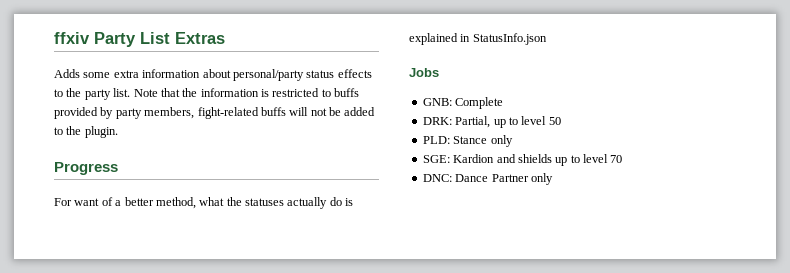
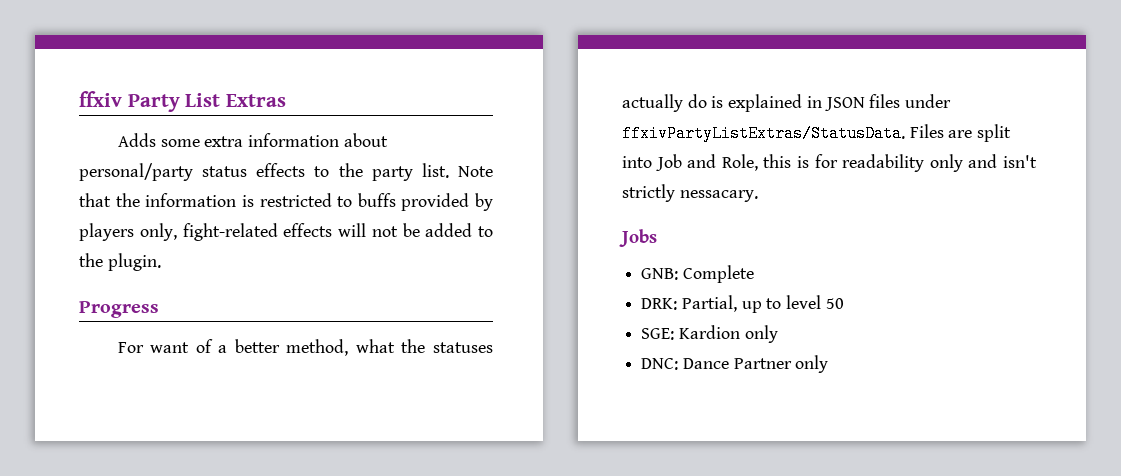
[115,107,286,119] party members, fight-related buffs -> [79,223,333,241] players only, fight-related effects
[472,33,547,45] StatusInfo.json -> [824,94,952,111] [622,124,1012,142] [622,154,1037,172] [622,184,758,202] JSON files under ffxivPartyListExtras/StatusData. Files are split into Job and Role, this is for readability only and isn't strictly nessacary.
[422,135,513,147] // PLD: Stance only -> (844, 303) none
[496,154,623,166] and shields up to level 70 -> [744,325,778,343] only

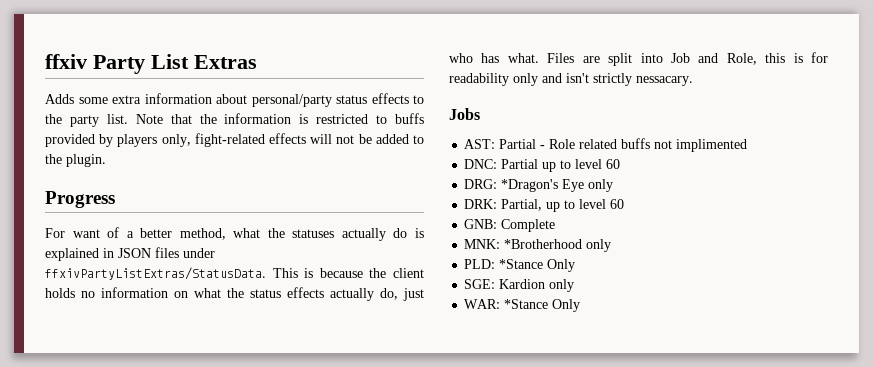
(905, 133) none -> [272,268,425,278] [45,287,424,301] [449,53,539,63] This is because the client holds no information on what the status effects actually do, just who has what.
[641,265,754,283] GNB: Complete -> [464,138,748,152] [464,159,621,172] [464,179,614,192] AST: Partial - Role related buffs not implimented // DNC: Partial up to level 60 // DRG: *Dragon's Eye only
[825,298,844,309] 50 -> [610,199,625,209] [464,219,556,232] [464,239,612,252] [464,259,576,272] 60 // GNB: Complete // MNK: *Brotherhood only // PLD: *Stance Only
[641,355,829,373] DNC: Dance Partner only -> [464,299,581,312] WAR: *Stance Only

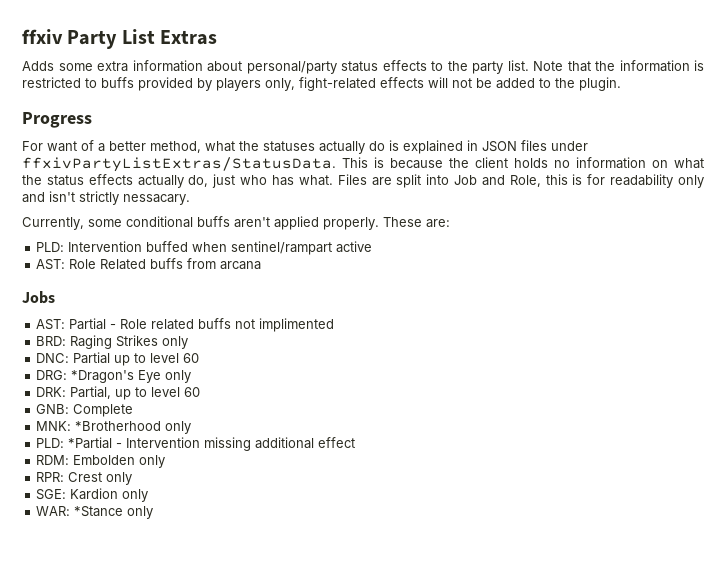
(693, 81) none -> [22,216,450,230] [36,241,373,255] [36,258,262,270] // Currently, some conditional buffs aren't applied properly. These are: // PLD: Intervention buffed when sentinel/rampart active // AST: Role Related buffs from arcana
(748, 145) none -> [36,335,189,349] // BRD: Raging Strikes only
[499,259,576,272] *Stance Only -> [68,437,356,451] [36,455,166,468] [36,472,133,485] *Partial - Intervention missing additional effect // RDM: Embolden only // RPR: Crest only
[552,299,581,312] Only -> [127,506,154,519] only

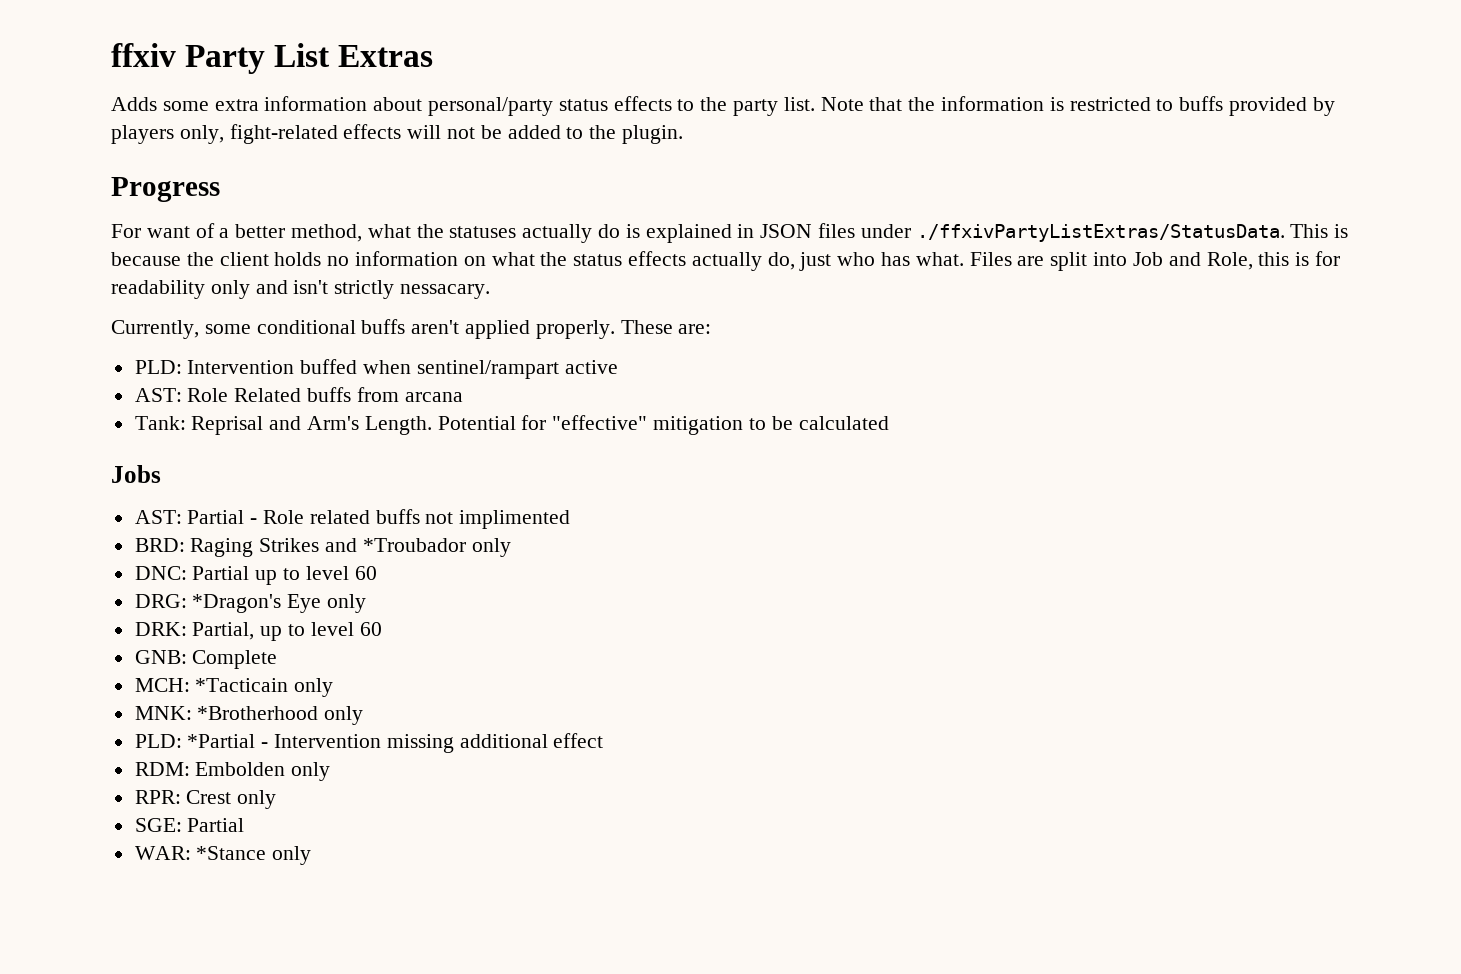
[22,157,336,172] ffxivPartyListExtras/StatusData. -> [916,224,1285,242] ./ffxivPartyListExtras/StatusData.
(262, 265) none -> [134,415,889,435] // Tank: Reprisal and Arm's Length. Potential for "effective" mitigation to be calculated
(159, 341) none -> [325,538,466,552] and *Troubador
(134, 410) none -> [134,678,334,697] // MCH: *Tacticain only
[70,488,149,502] Kardion only -> [187,818,245,832] Partial

